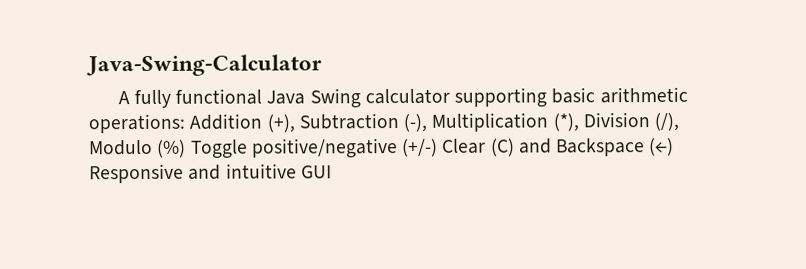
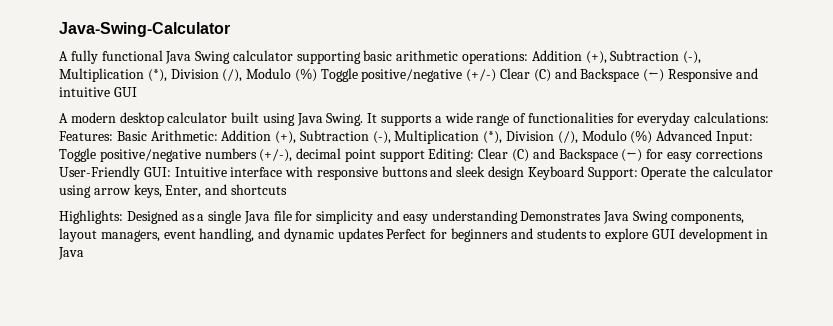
(332, 172) none -> [59,112,770,126] [59,130,753,144] [59,148,763,162] [59,166,773,180] [59,184,287,198] [59,210,744,224] [59,228,769,242] [58,247,84,260] // A modern desktop calculator built using Java Swing. It supports a wide range of functionalities for everyday calculations: Features: Basic Arithmetic: Addition (+), Subtraction (-), Multiplication (*), Division (/), Modulo (%) Advanced Input: Toggle positive/negative numbers (+/-), decimal point support Editing: Clear (C) and Backspace (←) for easy corrections User-Friendly GUI: Intuitive interface with responsive buttons and sleek design Keyboard Support: Operate the calculator using arrow keys, Enter, and shortcuts // Highlights: Designed as a single Java file for simplicity and easy understanding Demonstrates Java Swing components, layout managers, event handling, and dynamic updates Perfect for beginners and students to explore GUI development in Java

